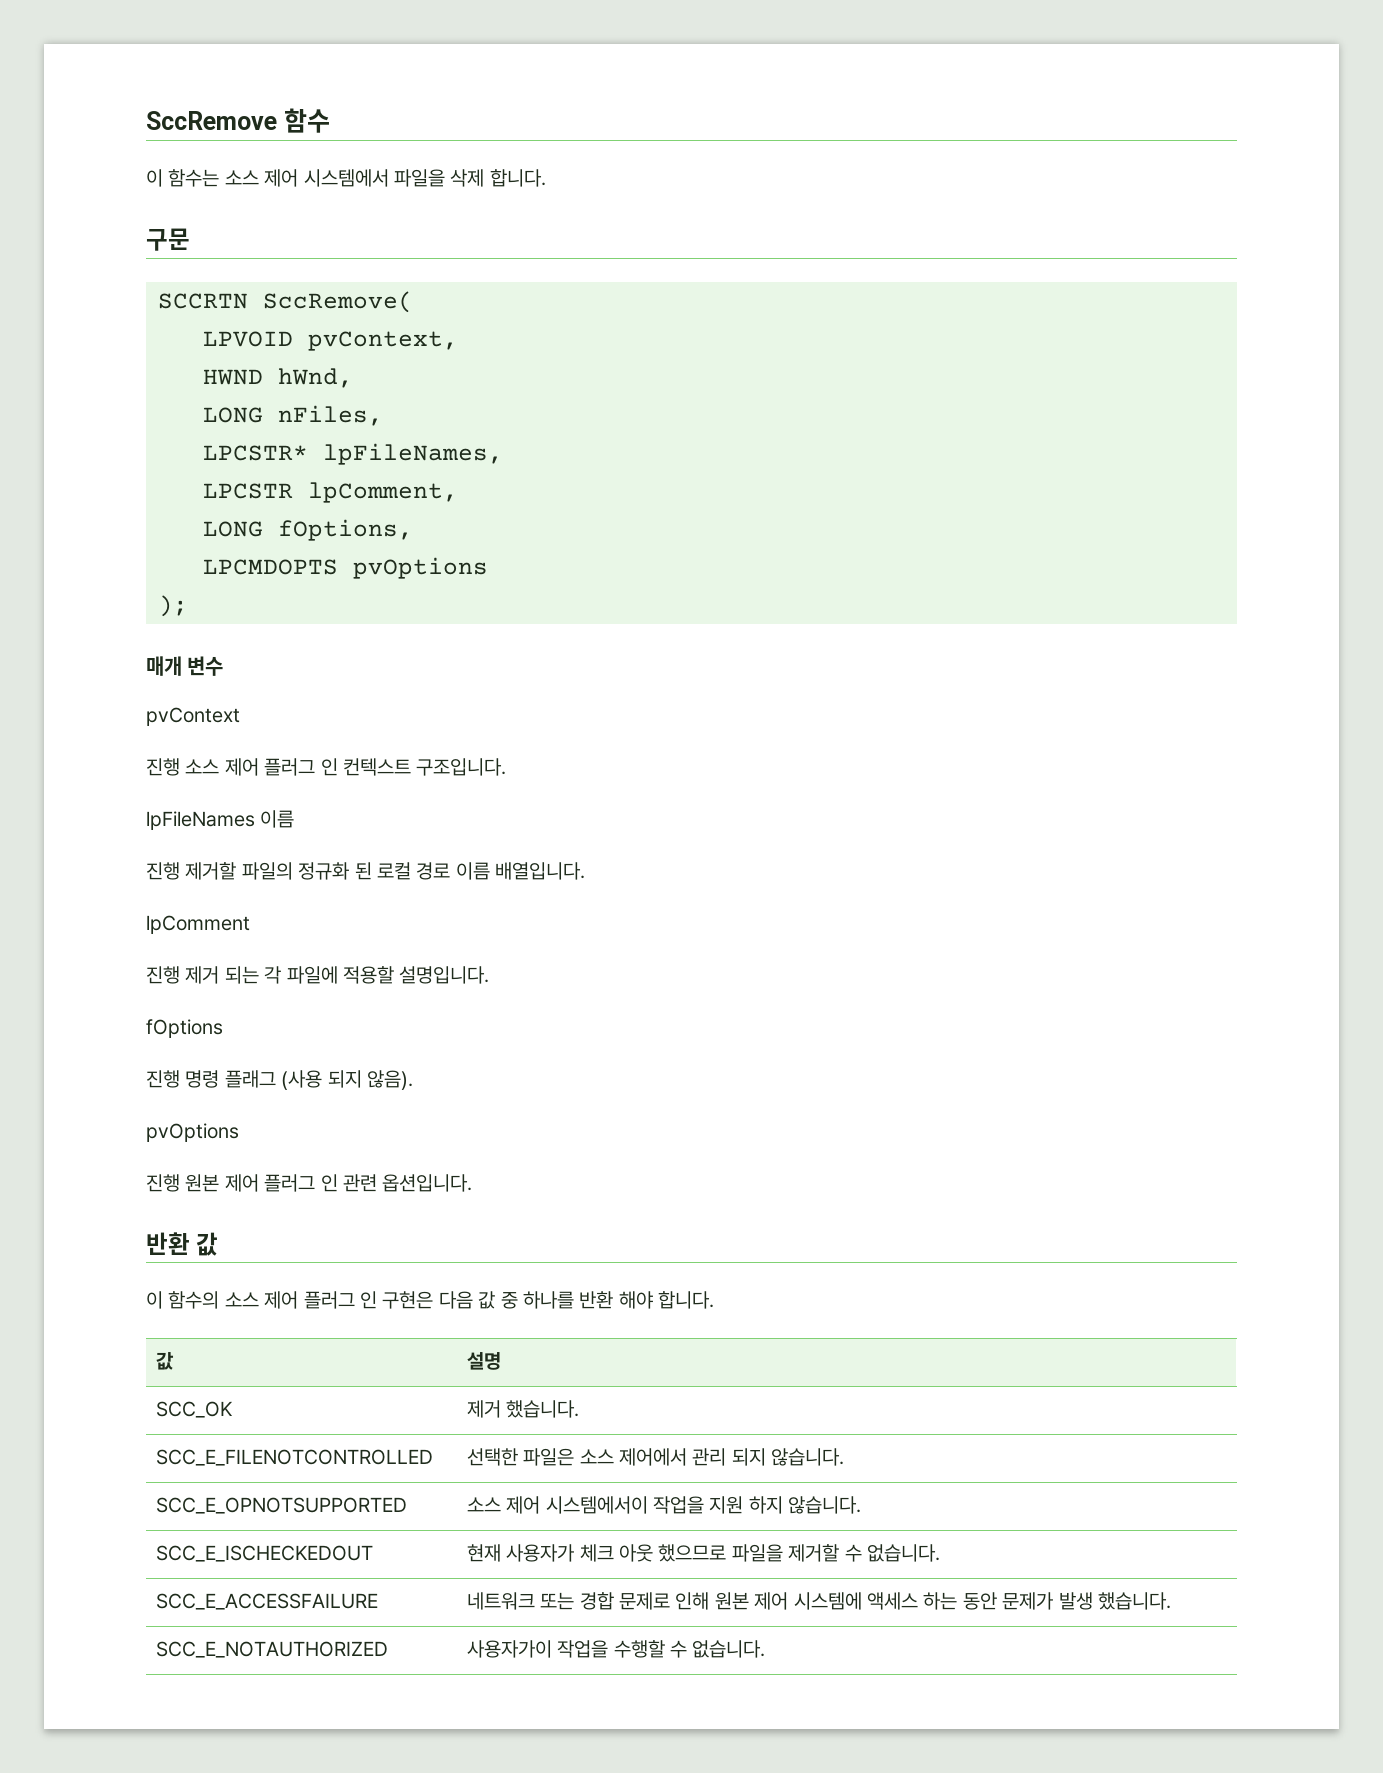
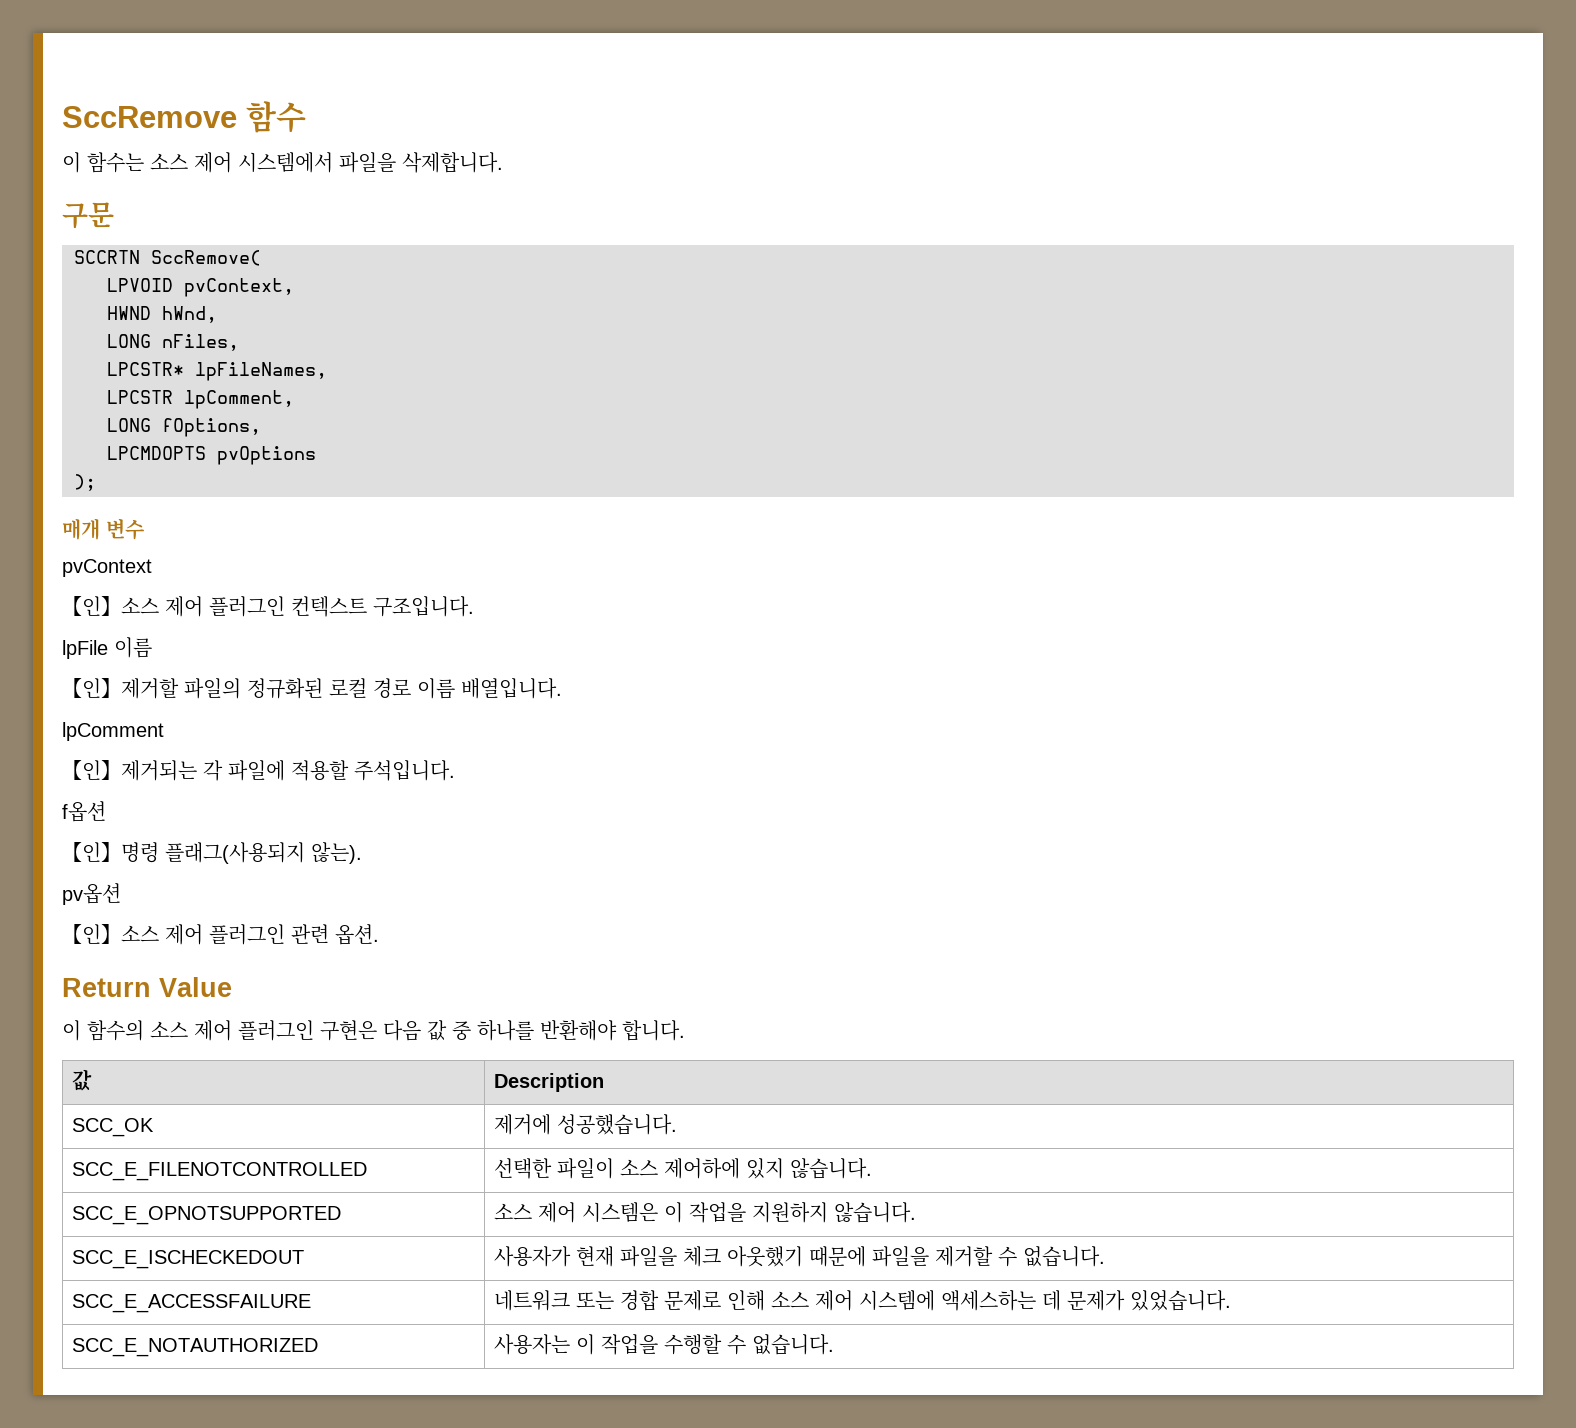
[450,169,546,187] 삭제 합니다. -> [402,152,503,173] 삭제합니다.
[146,758,338,776] 진행 소스 제어 플러그 인 -> [62,596,285,617] 【인】소스 제어 플러그인
[146,811,255,830] lpFileNames -> [62,640,108,659] lpFile
[146,862,372,880] 진행 제거할 파일의 정규화 된 -> [62,678,323,699] 【인】제거할 파일의 정규화된
[146,966,490,984] [146,1019,223,1038] [146,1070,413,1090] [146,1123,239,1142] [146,1174,473,1192] [146,1232,219,1256] 진행 제거 되는 각 파일에 적용할 설명입니다. // fOptions // 진행 명령 플래그 (사용 되지 않음). // pvOptions // 진행 원본 제어 플러그 인 관련 옵션입니다. // 반환 값 -> [62,760,455,781] [62,801,106,822] [62,842,362,864] [62,883,121,905] [62,924,379,945] [62,977,232,997] 【인】제거되는 각 파일에 적용할 주석입니다. // f옵션 // 【인】명령 플래그(사용되지 않는). // pv옵션 // 【인】소스 제어 플러그인 관련 옵션. // Return Value
[303,1291,377,1309] 플러그 인 -> [238,1020,314,1041] 플러그인
[579,1291,653,1309] 반환 해야 -> [540,1020,617,1041] 반환해야
[466,1352,501,1370] 설명 -> [493,1073,604,1092] Description
[466,1400,580,1418] 제거 했습니다. -> [493,1114,677,1135] 제거에 성공했습니다.
[523,1448,766,1466] 파일은 소스 제어에서 관리 되지 -> [556,1158,784,1179] 파일이 소스 제어하에 있지
[545,1496,862,1514] [155,1545,373,1562] [466,1544,727,1562] 시스템에서이 작업을 지원 하지 않습니다. // SCC_E_ISCHECKEDOUT | 현재 사용자가 체크 아웃 했으므로 -> [581,1202,916,1223] [71,1250,304,1269] [493,1246,866,1267] 시스템은 이 작업을 지원하지 않습니다. // SCC_E_ISCHECKEDOUT | 사용자가 현재 파일을 체크 아웃했기 때문에
[714,1592,749,1610] 원본 -> [770,1291,809,1308] 소스
[867,1592,1172,1610] 액세스 하는 동안 문제가 발생 했습니다. -> [940,1290,1231,1311] 액세스하는 데 문제가 있었습니다.
[466,1640,552,1658] 사용자가이 -> [493,1334,595,1355] 사용자는 이

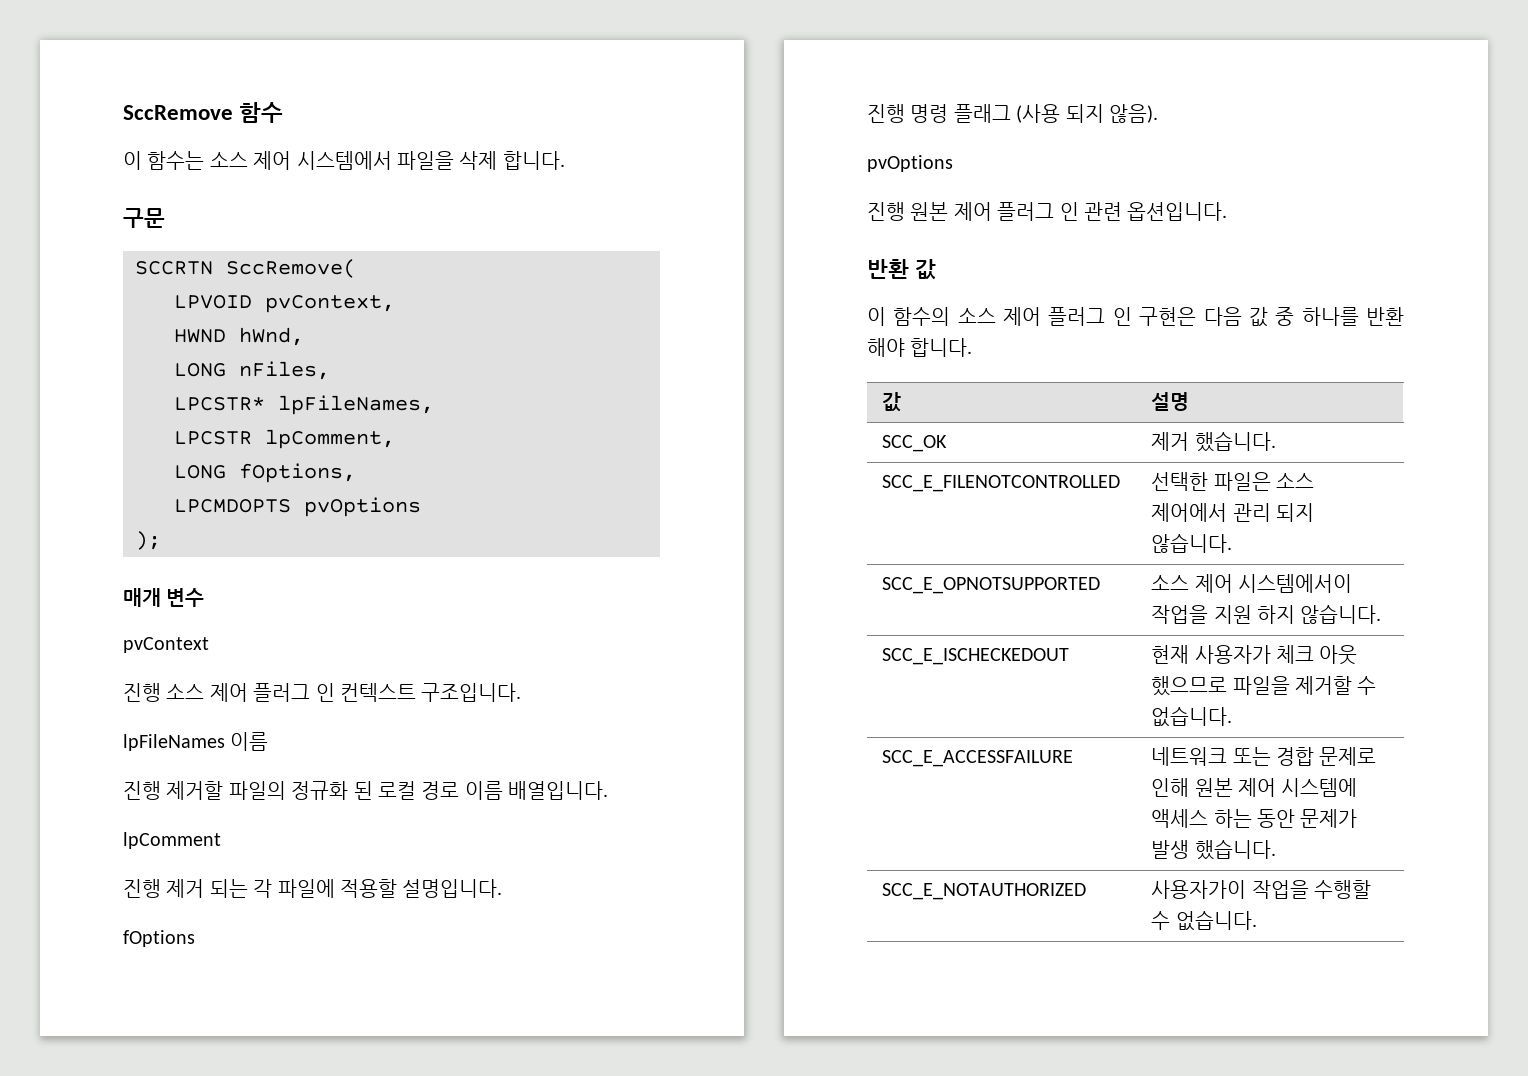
[402,152,503,173] 삭제합니다. -> [459,151,565,170] 삭제 합니다.
[62,596,285,617] 【인】소스 제어 플러그인 -> [123,683,335,702] 진행 소스 제어 플러그 인
[62,640,108,659] lpFile -> [123,734,225,751] lpFileNames
[62,678,323,699] 【인】제거할 파일의 정규화된 -> [123,781,373,800] 진행 제거할 파일의 정규화 된
[62,760,455,781] [62,801,106,822] [62,842,362,864] [62,883,121,905] [62,924,379,945] [62,977,232,997] 【인】제거되는 각 파일에 적용할 주석입니다. // f옵션 // 【인】명령 플래그(사용되지 않는). // pv옵션 // 【인】소스 제어 플러그인 관련 옵션. // Return Value -> [123,879,503,898] [123,930,195,947] [867,104,1158,123] [867,155,953,172] [867,202,1228,221] [867,259,936,280] 진행 제거 되는 각 파일에 적용할 설명입니다. // fOptions // 진행 명령 플래그 (사용 되지 않음). // pvOptions // 진행 원본 제어 플러그 인 관련 옵션입니다. // 반환 값
[238,1020,314,1041] 플러그인 -> [1048,307,1132,326] 플러그 인
[540,1020,617,1041] 반환해야 -> [1366,307,1404,326] [867,338,905,357] 반환 해야
[493,1073,604,1092] Description -> [1151,392,1190,411] 설명
[493,1114,677,1135] 제거에 성공했습니다. -> [1151,431,1276,452] 제거 했습니다.
[556,1158,784,1179] 파일이 소스 제어하에 있지 -> [1213,472,1315,491] [1151,503,1315,522] 파일은 소스 제어에서 관리 되지
[581,1202,916,1223] [71,1250,304,1269] [493,1246,866,1267] 시스템은 이 작업을 지원하지 않습니다. // SCC_E_ISCHECKEDOUT | 사용자가 현재 파일을 체크 아웃했기 때문에 -> [1238,574,1353,593] [1151,604,1382,624] [882,648,1070,665] [1151,645,1358,665] [1151,676,1228,696] 시스템에서이 작업을 지원 하지 않습니다. // SCC_E_ISCHECKEDOUT | 현재 사용자가 체크 아웃 했으므로
[770,1291,809,1308] 소스 -> [1194,778,1233,797] 원본
[940,1290,1231,1311] 액세스하는 데 문제가 있었습니다. -> [1151,809,1358,828] [1151,839,1276,860] 액세스 하는 동안 문제가 발생 했습니다.
[493,1334,595,1355] 사용자는 이 -> [1151,880,1247,899] 사용자가이

